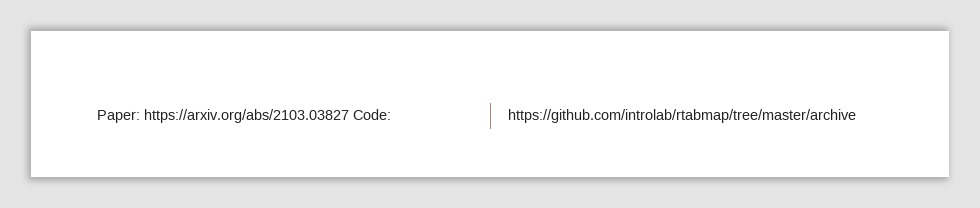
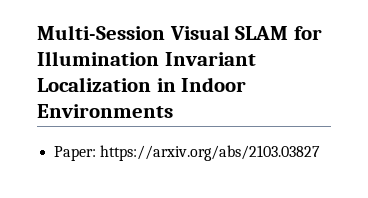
[97,109,856,123] Paper: https://arxiv.org/abs/2103.03827 Code: https://github.com/introlab/rtabmap/tree/master/archive -> [37,25,323,40] [37,51,256,66] [37,77,247,92] [37,104,173,118] [54,145,321,161] Multi-Session Visual SLAM for Illumination Invariant Localization in Indoor Environments // Paper: https://arxiv.org/abs/2103.03827

